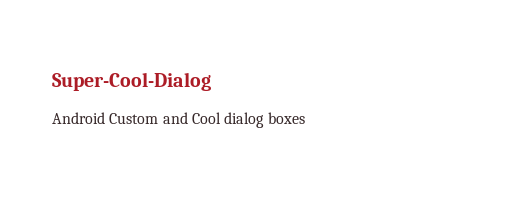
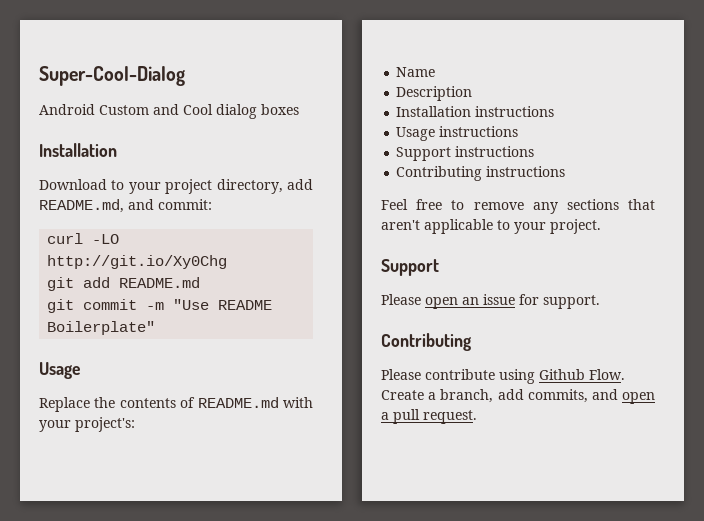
(305, 118) none -> [39,143,117,157] [39,179,313,194] [39,199,212,213] [47,233,120,244] [47,255,228,269] [47,277,201,291] [47,299,273,313] [47,321,156,335] [39,362,80,379] [39,397,313,412] [39,417,135,432] [396,67,436,77] [396,86,473,101] [396,106,555,117] [396,126,519,141] [396,146,535,161] [396,166,566,181] [381,199,655,214] [381,219,601,234] [381,259,439,276] [381,294,600,309] [381,333,471,351] [381,369,625,384] [381,389,655,404] [381,409,477,424] // Installation // Download to your project directory, add README.md, and commit: // curl -LO http://git.io/Xy0Chg // git add README.md // git commit -m "Use README Boilerplate" // Usage // Replace the contents of README.md with your project's: // Name // Description // Installation instructions // Usage instructions // Support instructions // Contributing instructions // Feel free to remove any sections that aren't applicable to your project. // Support // Please open an issue for support. // Contributing // Please contribute using Github Flow. Create a branch, add commits, and open a pull request.

